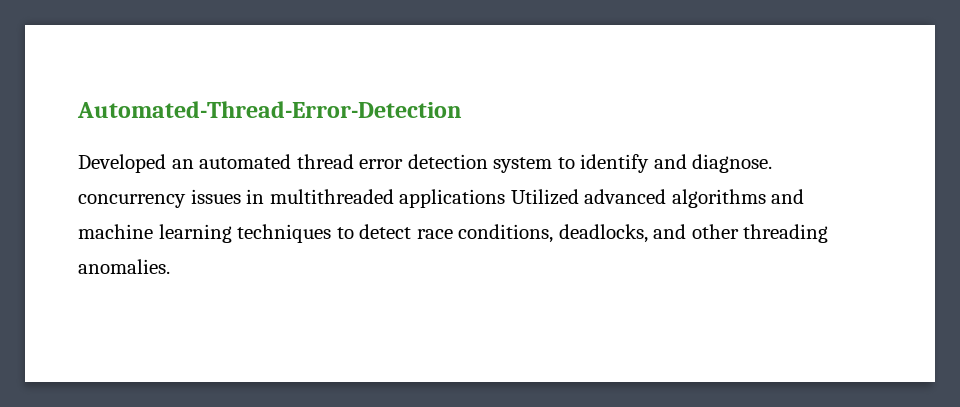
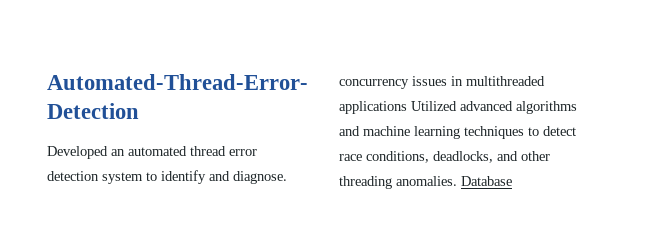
(170, 266) none -> [461,176,512,186] Database

